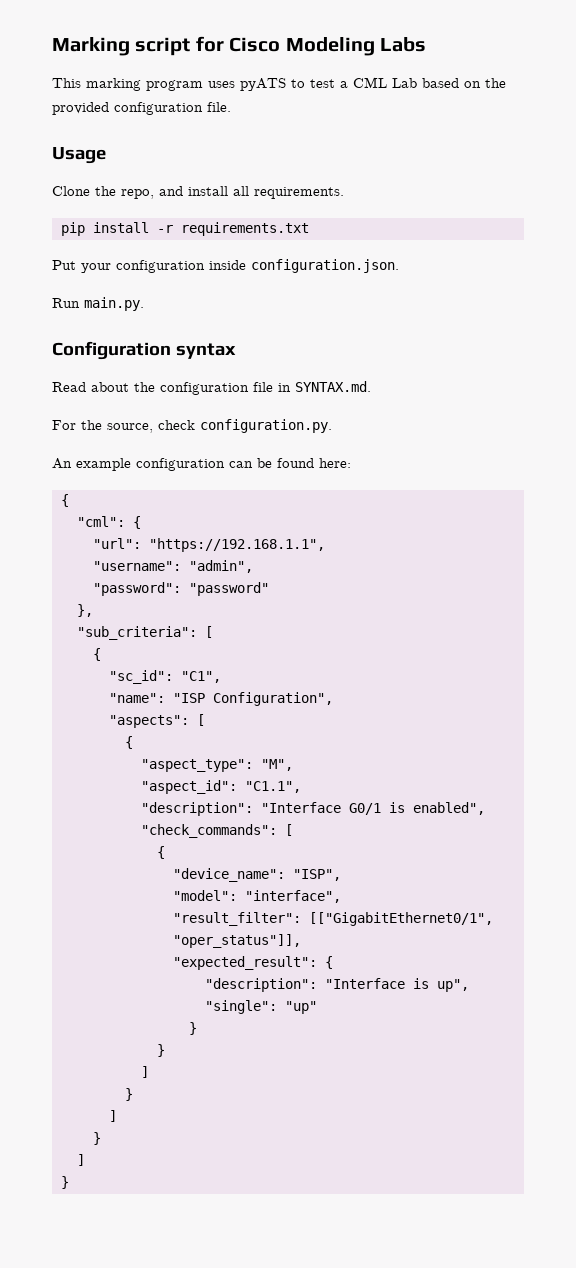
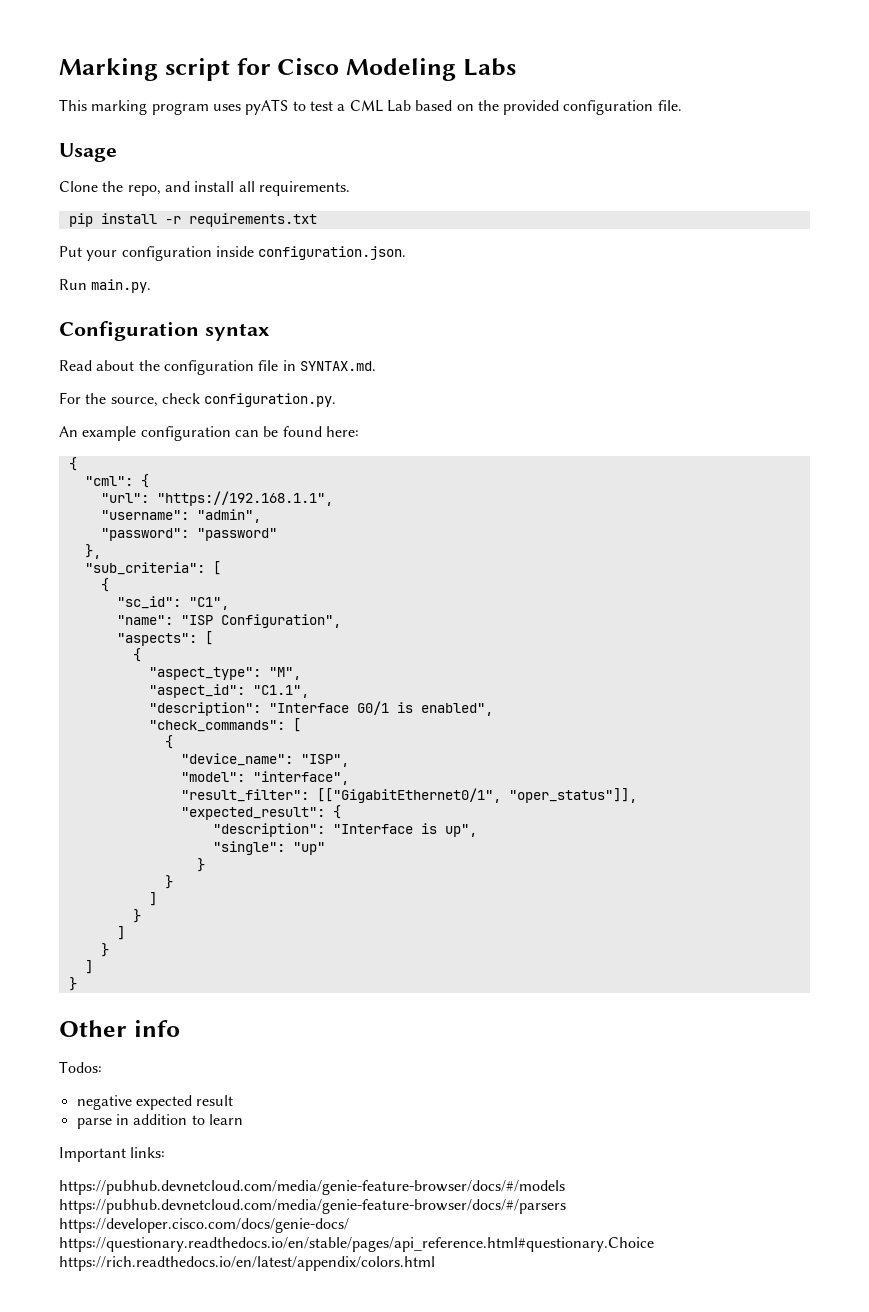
(69, 1182) none -> [59,1020,180,1037] [59,1061,102,1073] [76,1095,234,1110] [76,1114,243,1129] [59,1147,166,1162] [59,1180,565,1195] [59,1199,566,1214] [59,1218,349,1233] [59,1237,654,1252] [59,1256,435,1271] // Other info // Todos: // negative expected result // parse in addition to learn // Important links: // https://pubhub.devnetcloud.com/media/genie-feature-browser/docs/#/models https://pubhub.devnetcloud.com/media/genie-feature-browser/docs/#/parsers https://developer.cisco.com/docs/genie-docs/ https://questionary.readthedocs.io/en/stable/pages/api_reference.html#questionary.Choice https://rich.readthedocs.io/en/latest/appendix/colors.html

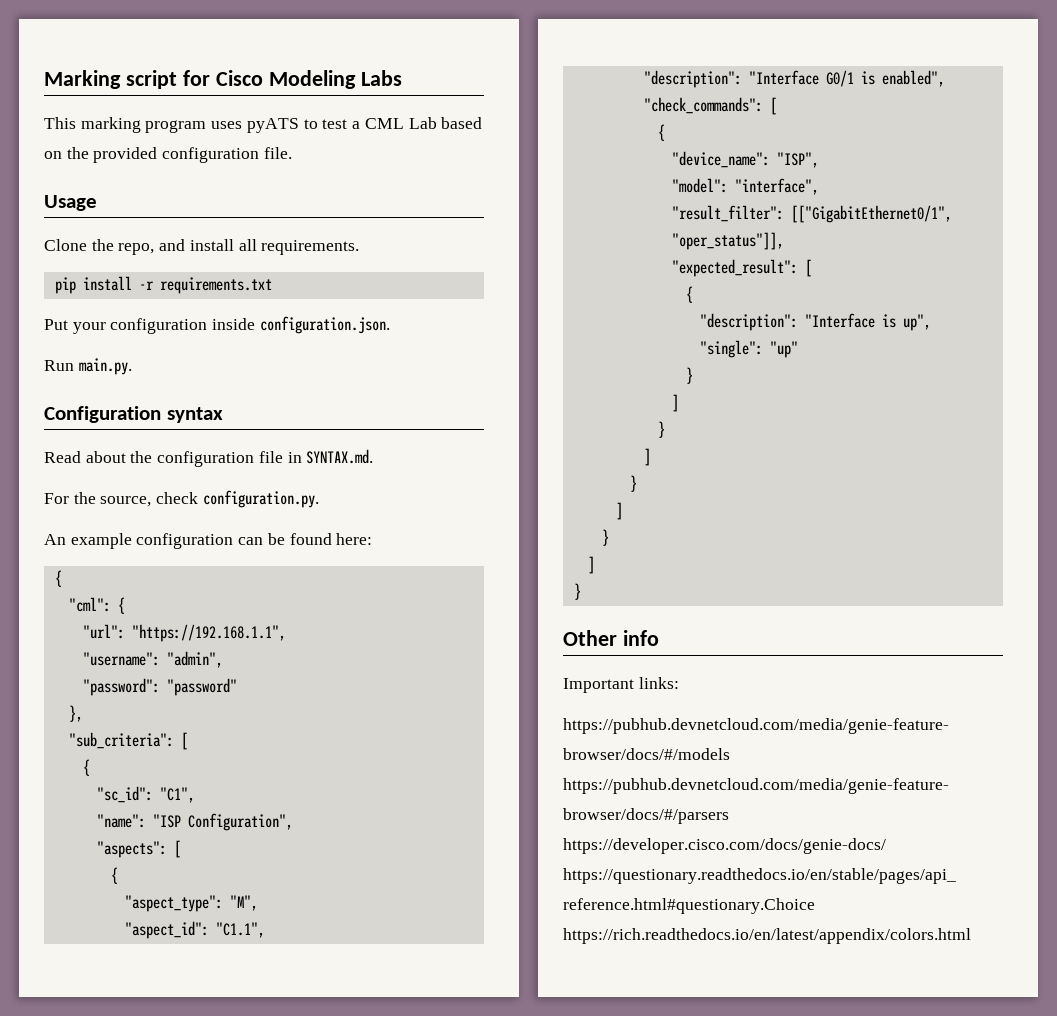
(325, 813) none -> [804,259,812,277] [ //
(205, 865) none -> [671,394,679,412] // ]
[59,1061,102,1073] [76,1095,234,1110] [76,1114,243,1129] // Todos: // negative expected result // parse in addition to learn -> (659, 638) none

